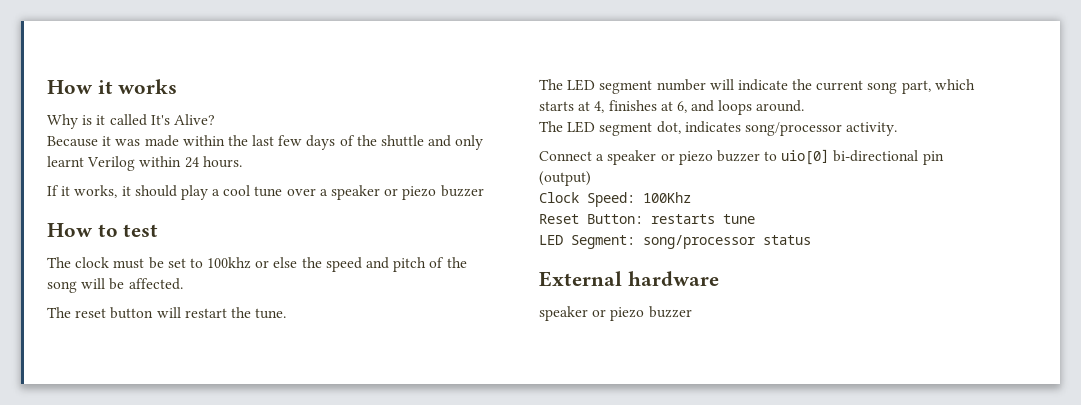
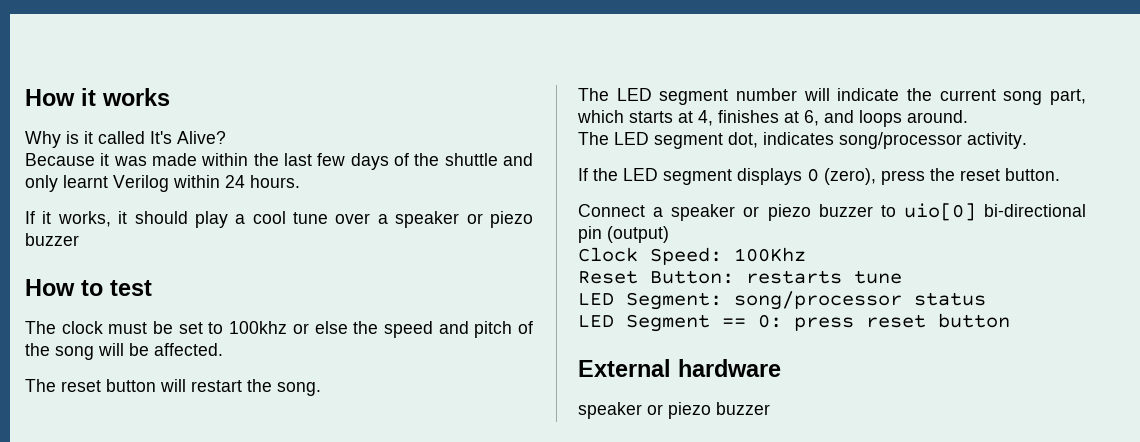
[255,308,287,319] tune. -> [277,382,321,396] song.
(898, 129) none -> [578,168,1060,185] // If the LED segment displays 0 (zero), press the reset button.
(811, 240) none -> [578,313,1010,332] // LED Segment == 0: press reset button

